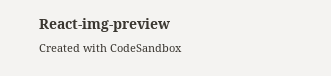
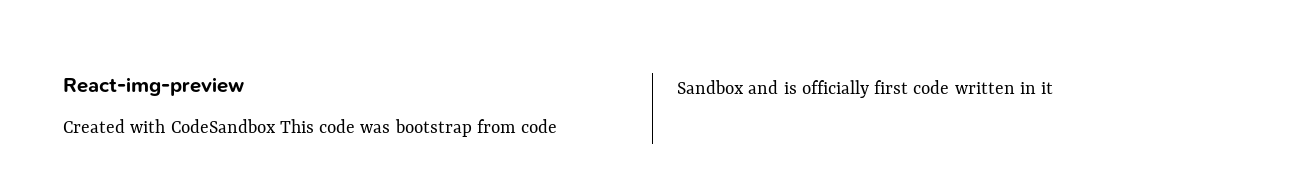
(182, 48) none -> [279,119,558,137] [677,80,1054,98] This code was bootstrap from code Sandbox and is officially first code written in it

